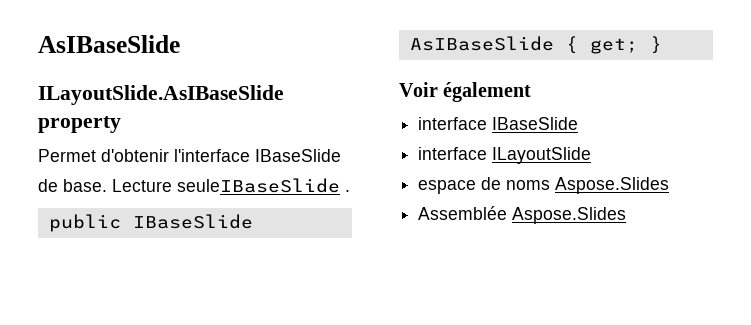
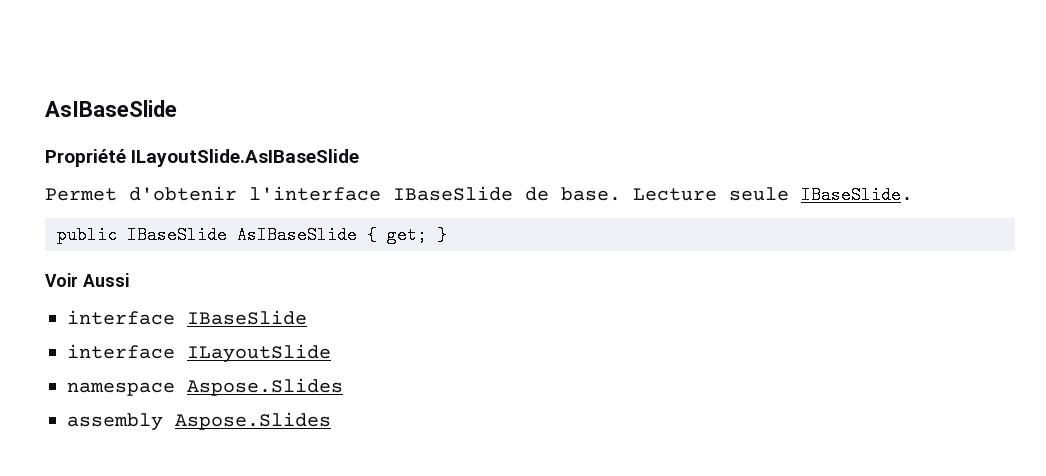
(180, 44) none -> [45,149,126,167] Propriété
[38,116,121,133] property -> (360, 158) none
[177,178,350,193] seuleIBaseSlide . -> [729,186,913,204] seule IBaseSlide.
[443,82,532,102] également -> [82,273,129,287] Aussi
[418,177,551,194] espace de noms -> [67,382,175,396] namespace
[418,206,508,220] Assemblée -> [67,413,163,431] assembly

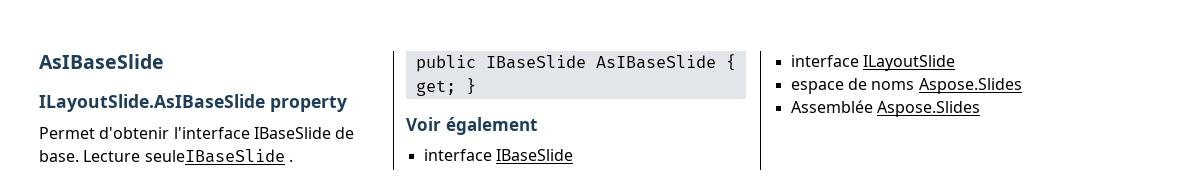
[45,149,126,167] Propriété -> (164, 61) none
(360, 158) none -> [270,96,347,112] property
[729,186,913,204] seule IBaseSlide. -> [144,149,293,163] seuleIBaseSlide .
[82,273,129,287] Aussi -> [445,117,537,135] également
[67,382,175,396] namespace -> [790,78,915,94] espace de noms
[67,413,163,431] assembly -> [790,100,873,113] Assemblée

